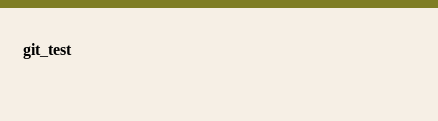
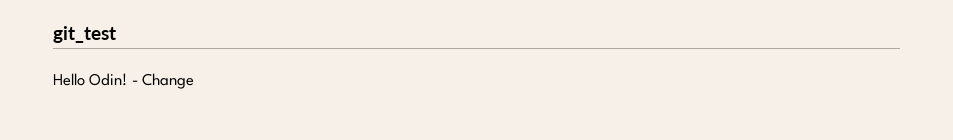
(72, 51) none -> [53,73,195,89] // Hello Odin! - Change

